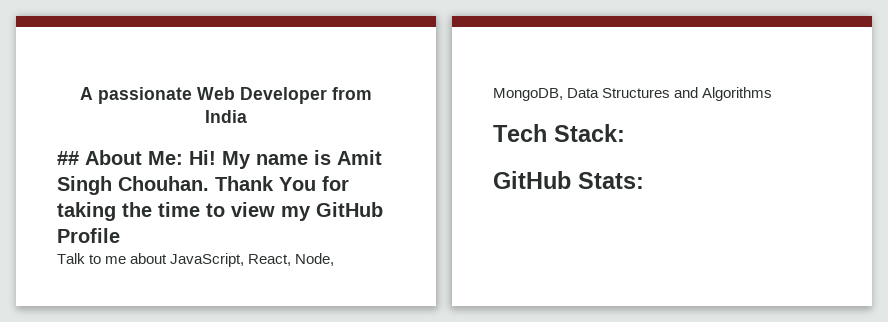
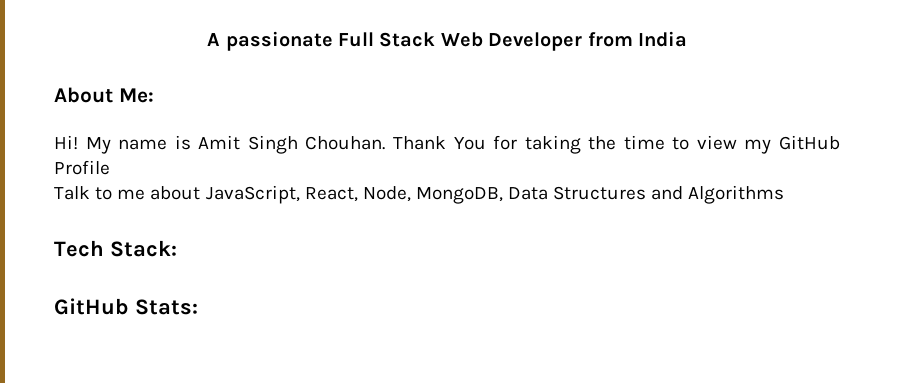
(192, 95) none -> [337,32,436,47] Full Stack
[57,151,79,165] ## -> (687, 39) none
(183, 158) none -> (154, 95) //

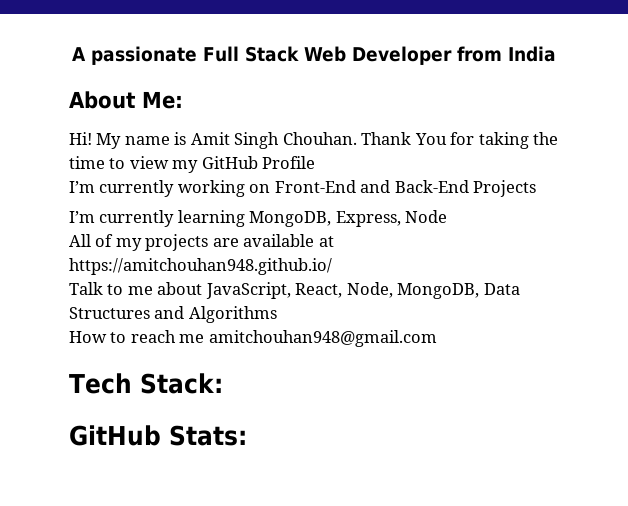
(110, 167) none -> [69,180,537,197] [69,210,448,227] [69,234,334,251] [69,258,332,275] // I’m currently working on Front-End and Back-End Projects // I’m currently learning MongoDB, Express, Node // All of my projects are available at https://amitchouhan948.github.io/
(785, 194) none -> [69,330,437,347] // How to reach me amitchouhan948@gmail.com

